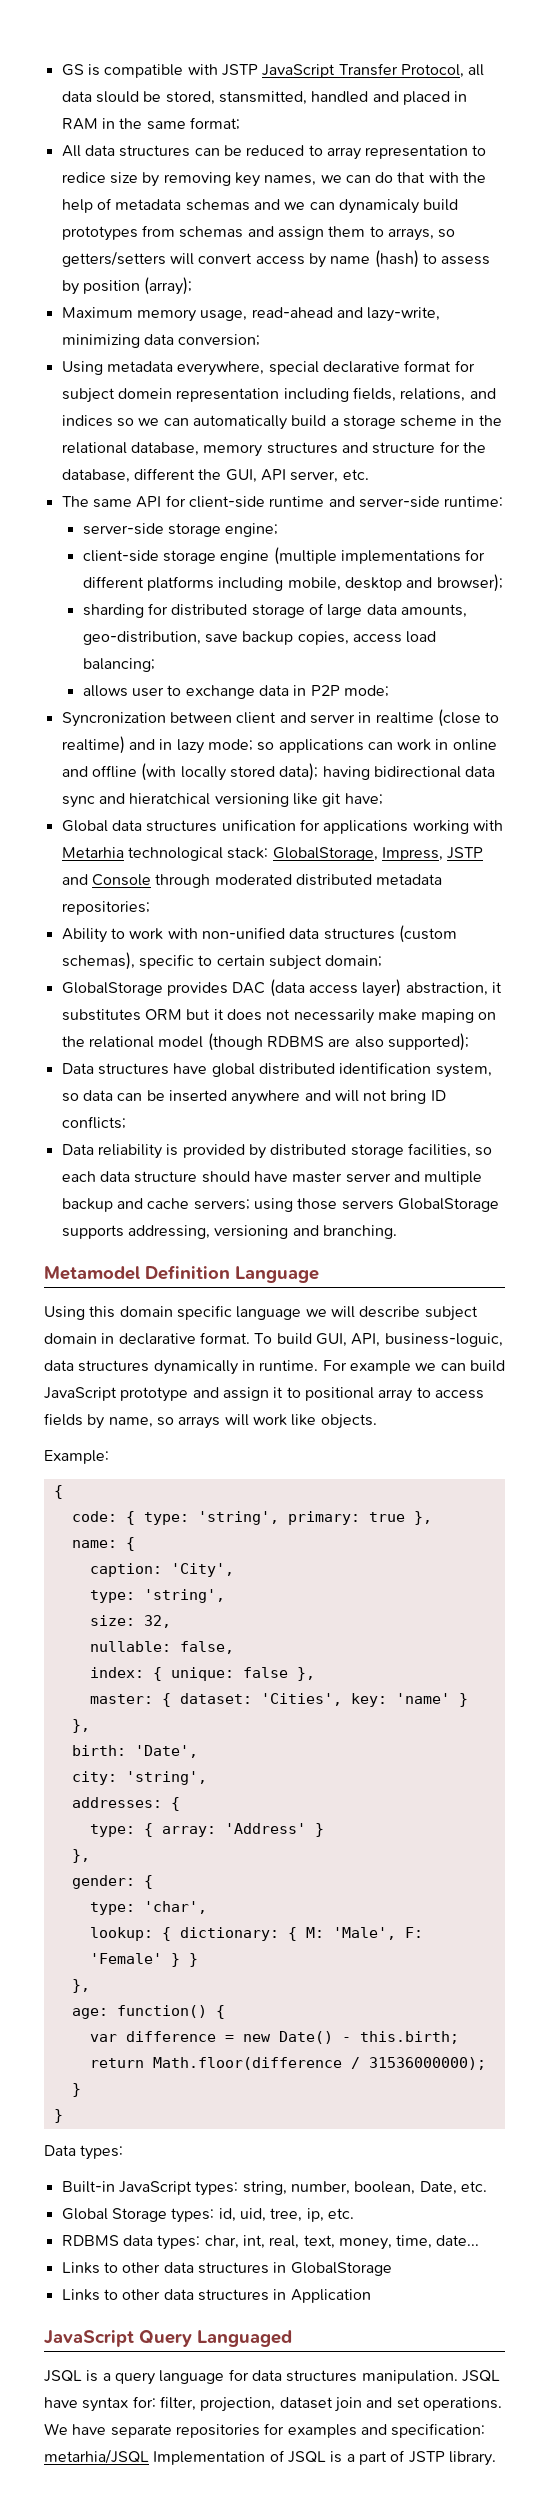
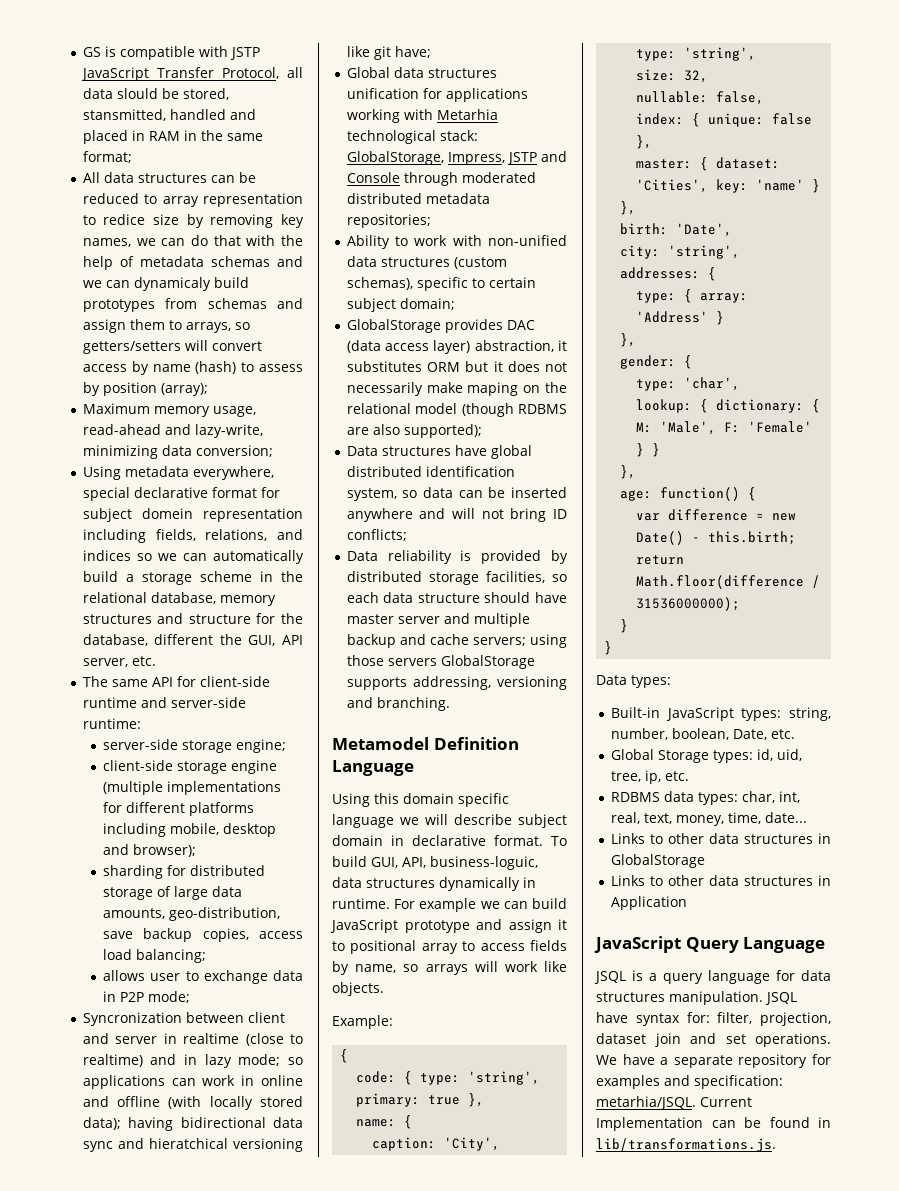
[197,2330,292,2347] Languaged -> [743,937,826,953] Language
[110,2424,260,2438] separate repositories -> [660,1054,808,1068] a separate repository
[44,2449,496,2466] metarhia/JSQL Implementation of JSQL is a part of JSTP library. -> [596,1096,752,1110] [596,1117,831,1131] [596,1138,776,1152] metarhia/JSQL. Current Implementation can be found in lib/transformations.js.

